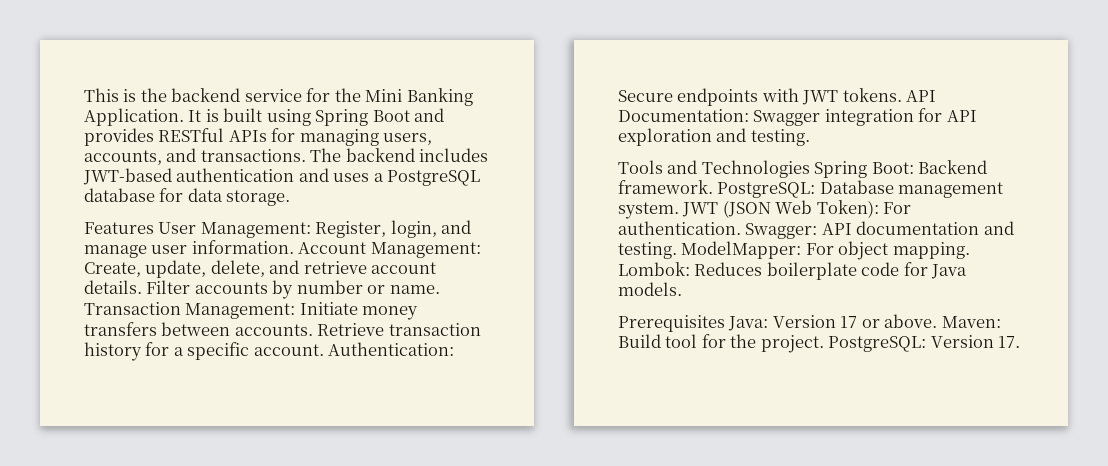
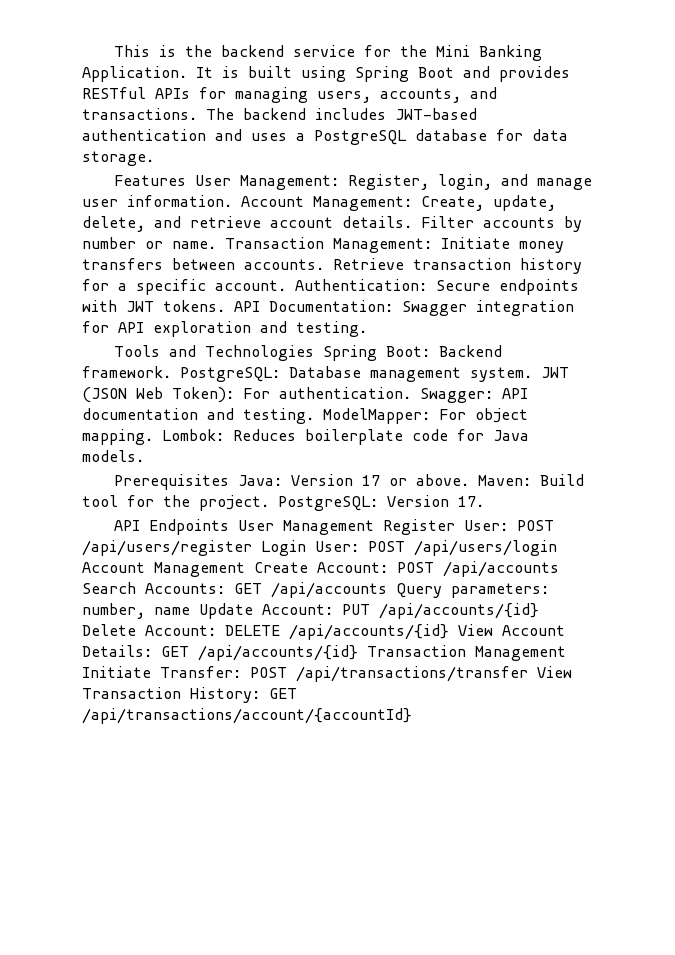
(1021, 342) none -> [113,519,554,535] [82,540,557,556] [82,561,559,577] [82,582,549,598] [82,603,539,619] [82,624,565,640] [82,645,566,661] [82,666,572,682] [82,687,297,703] [82,708,412,724] // API Endpoints User Management Register User: POST /api/users/register Login User: POST /api/users/login Account Management Create Account: POST /api/accounts Search Accounts: GET /api/accounts Query parameters: number, name Update Account: PUT /api/accounts/{id} Delete Account: DELETE /api/accounts/{id} View Account Details: GET /api/accounts/{id} Transaction Management Initiate Transfer: POST /api/transactions/transfer View Transaction History: GET /api/transactions/account/{accountId}

